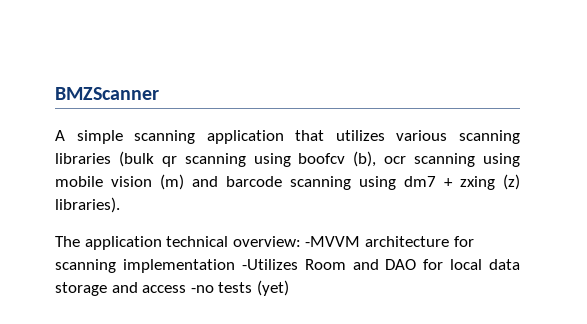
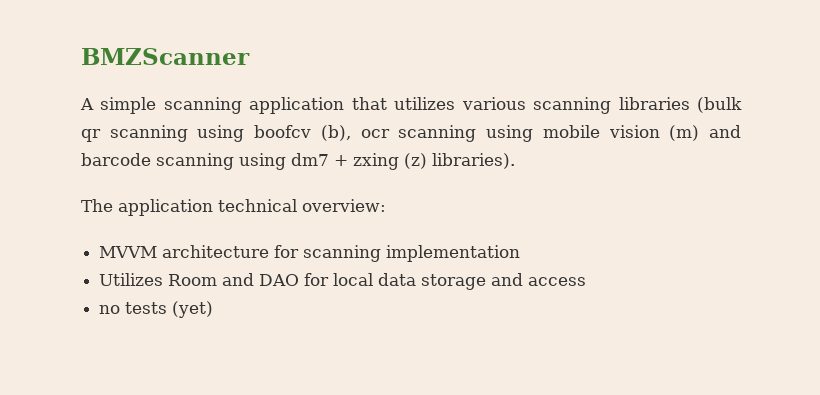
[305,236,361,247] -MVVM -> [99,246,158,258] // MVVM
[241,259,298,270] -Utilizes -> [99,273,164,286] // Utilizes
[190,285,214,293] -no -> [99,305,121,314] // no

